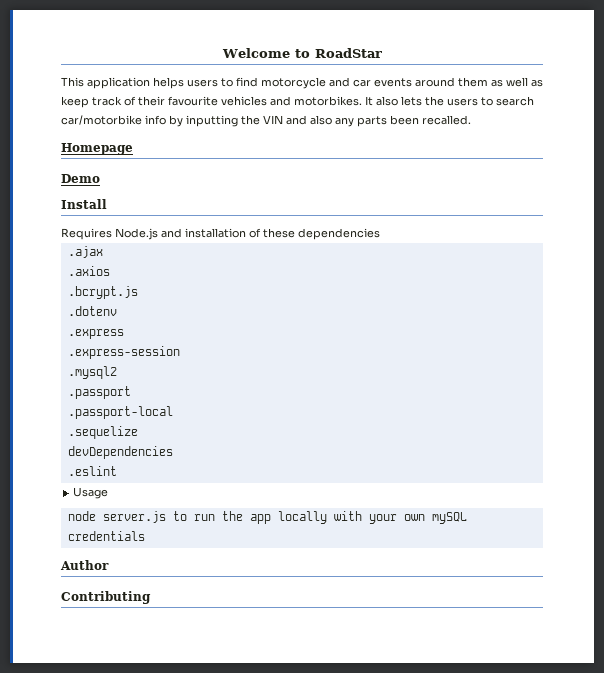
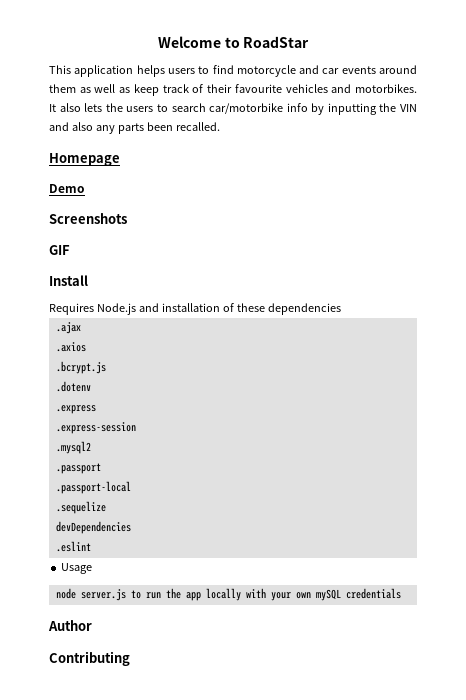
(100, 178) none -> [49,213,127,224] [49,245,70,255] // Screenshots // GIF

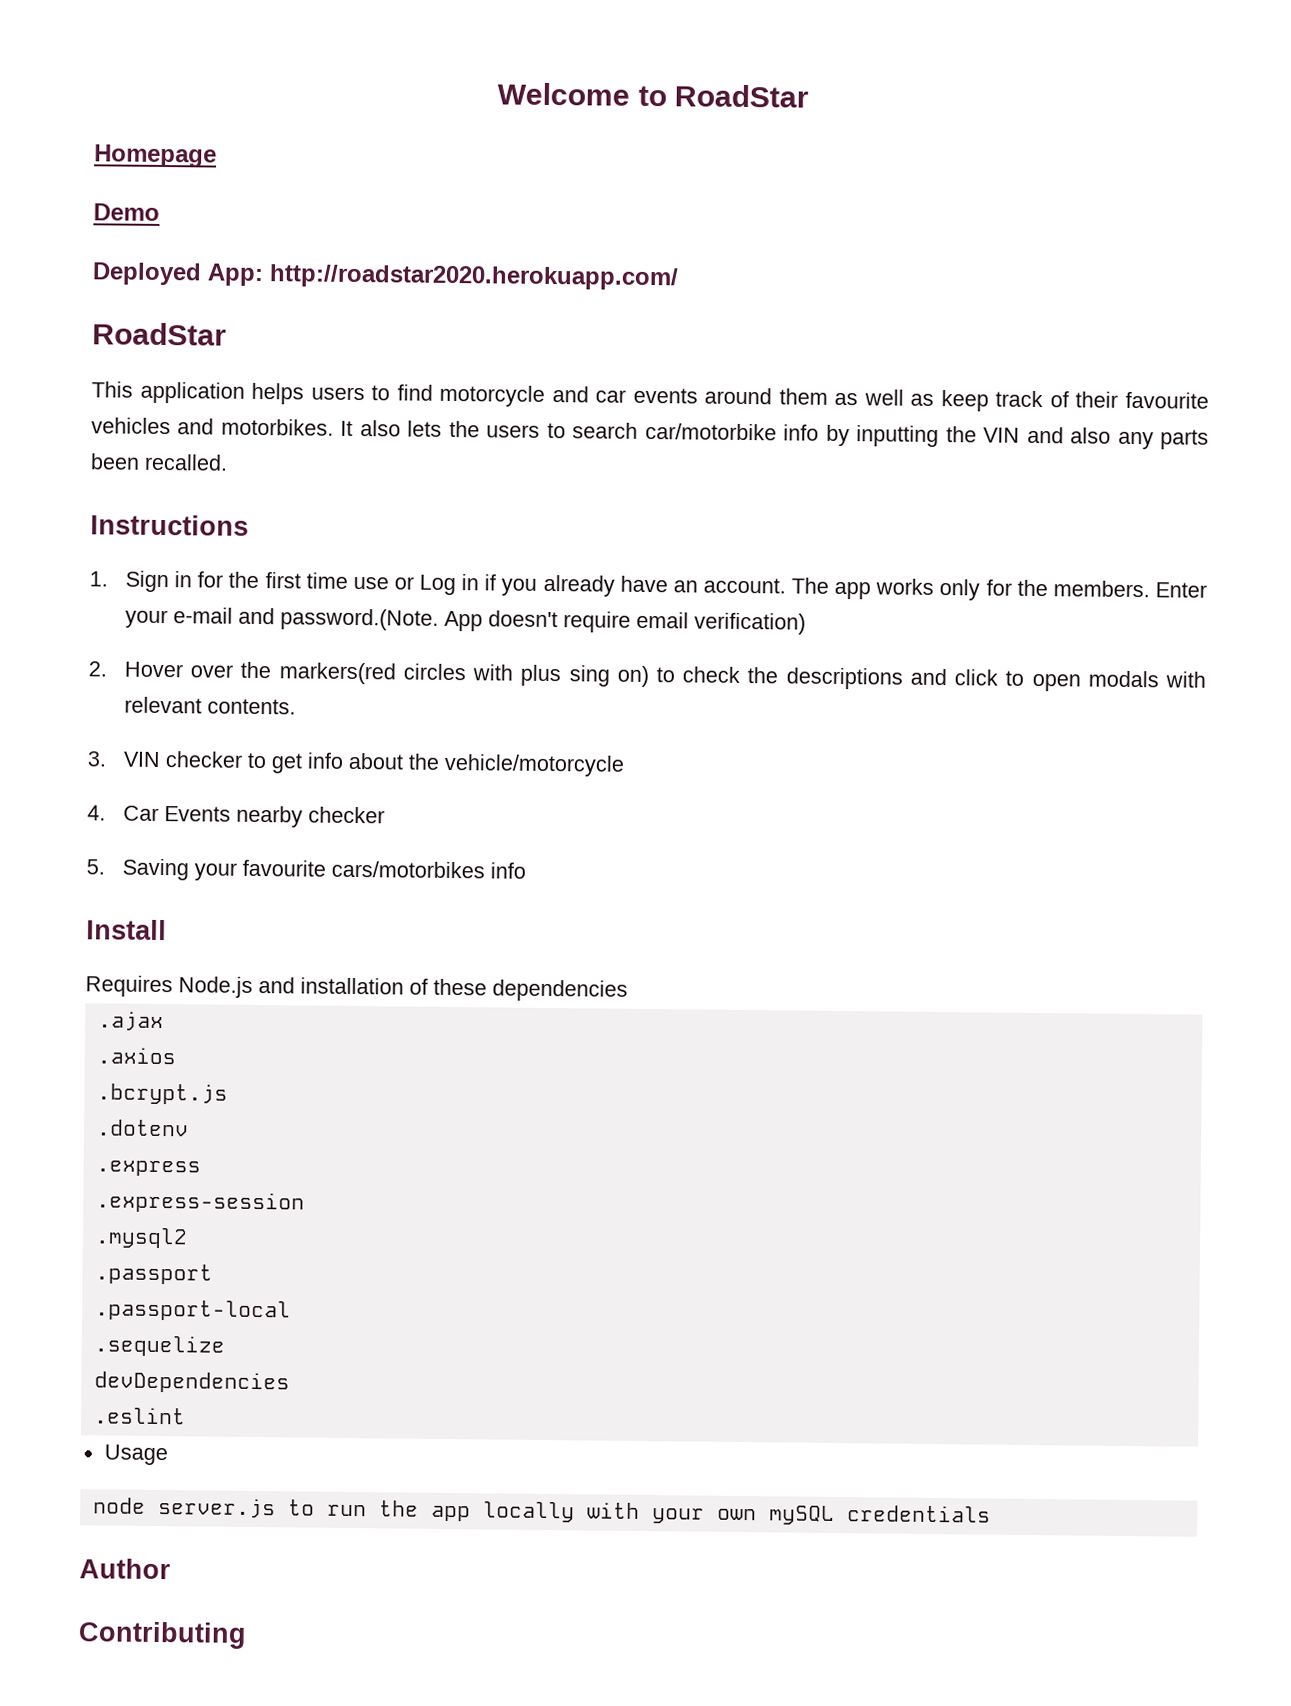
(310, 42) none -> [94,144,217,168] [93,203,160,221] [92,262,679,291] [92,322,227,346] // Homepage // Demo // Deployed App: http://roadstar2020.herokuapp.com/ // RoadStar
[49,153,120,166] [49,184,85,193] [49,213,127,224] [49,245,70,255] Homepage // Demo // Screenshots // GIF -> [90,514,249,536] [89,570,1207,601] [125,607,807,635] [88,661,1206,692] [124,696,297,715] [87,751,625,777] [87,805,386,828] [86,858,527,881] Instructions // 1. Sign in for the first time use or Log in if you already have an account. The app works only for the members. Enter your e-mail and password.(Note. App doesn't require email verification) // 2. Hover over the markers(red circles with plus sing on) to check the descriptions and click to open modals with relevant contents. // 3. VIN checker to get info about the vehicle/motorcycle // 4. Car Events nearby checker // 5. Saving your favourite cars/motorbikes info

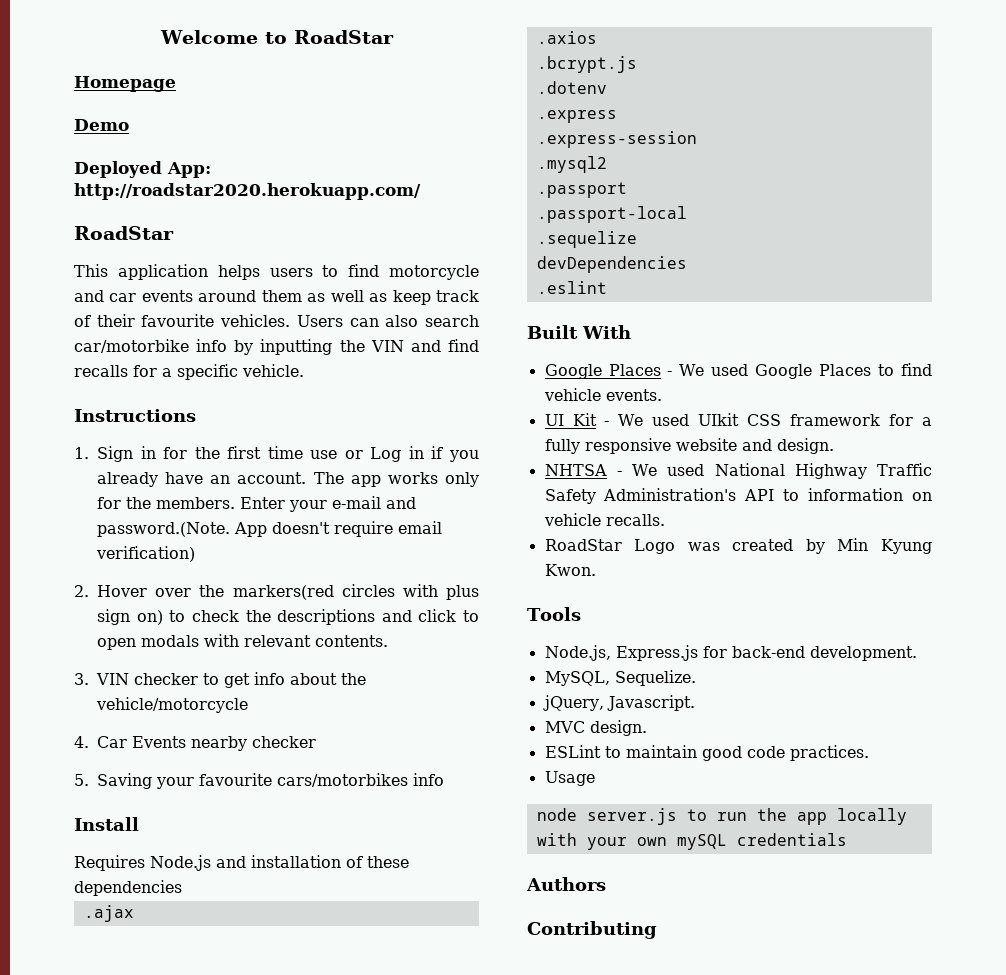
[91,417,566,439] vehicles and motorbikes. It also lets the users to -> [220,314,419,327] vehicles. Users can also
[1070,427,1210,450] [90,453,228,471] also any parts been recalled. -> [448,339,480,352] [74,364,304,380] find recalls for a specific vehicle.
[568,665,610,687] sing -> [97,609,130,625] sign
(186, 1416) none -> [527,325,631,339] [544,363,932,379] [543,388,662,401] [544,413,932,426] [544,438,834,454] [544,463,932,479] [544,488,932,504] [543,513,665,526] [544,538,933,554] [544,564,596,576] [527,607,581,621] [544,645,917,661] [544,670,696,686] [542,695,695,711] [544,720,647,736] [544,745,869,761] // Built With // Google Places - We used Google Places to find vehicle events. // UI Kit - We used UIkit CSS framework for a fully responsive website and design. // NHTSA - We used National Highway Traffic Safety Administration's API to information on vehicle recalls. // RoadStar Logo was created by Min Kyung Kwon. // Tools // Node.js, Express.js for back-end development. // MySQL, Sequelize. // jQuery, Javascript. // MVC design. // ESLint to maintain good code practices.
[79,1558,171,1580] Author -> [526,877,606,891] Authors

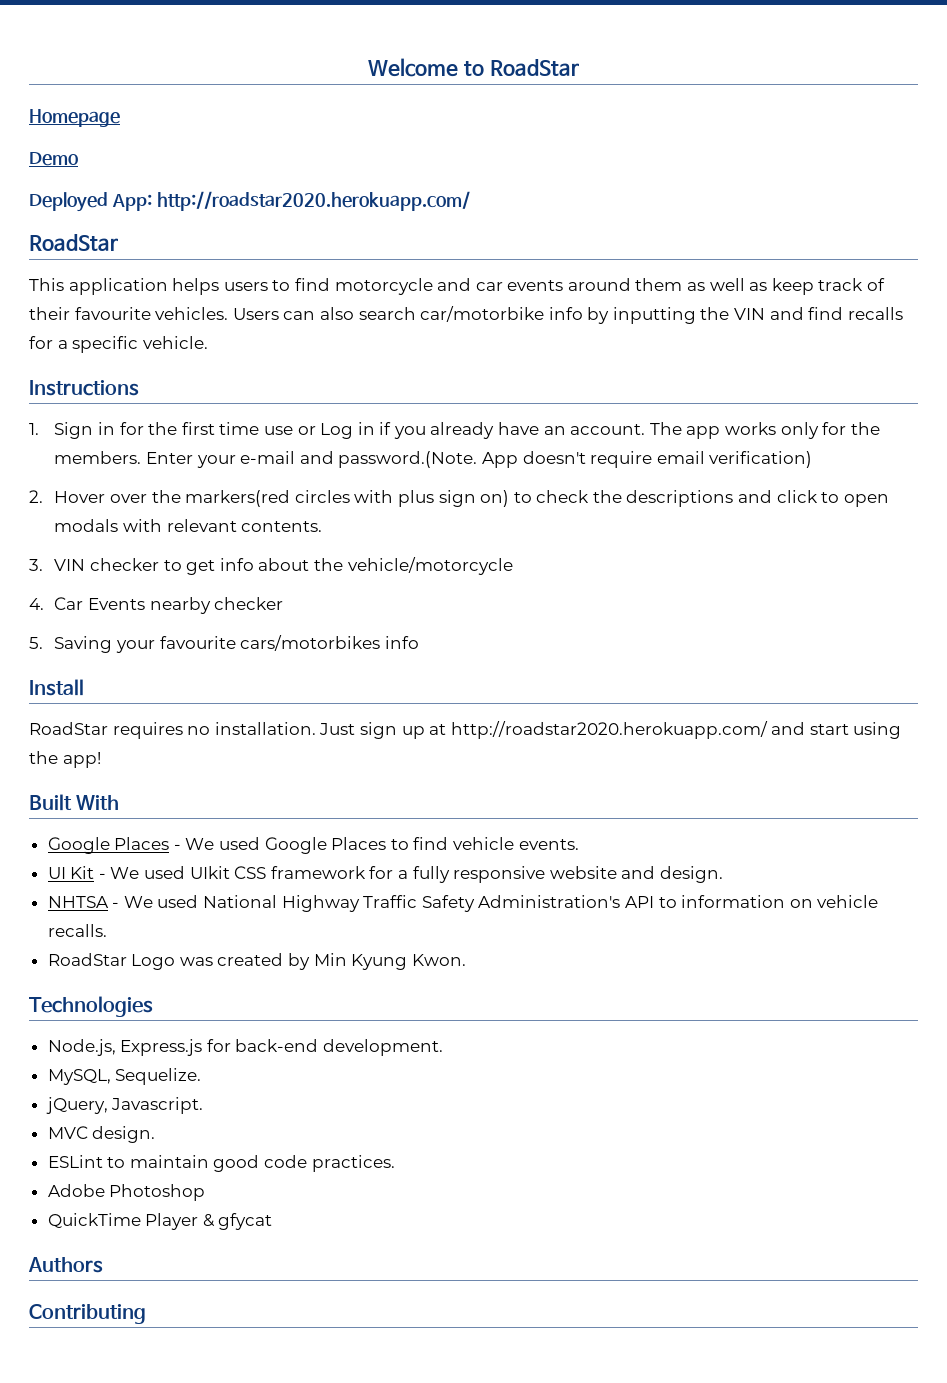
[74,855,409,871] [74,880,182,896] [83,905,134,922] [536,31,597,44] [536,56,637,73] [536,81,607,94] [536,110,617,123] [536,131,697,148] [536,156,607,173] [536,182,627,198] [536,206,687,223] [536,231,637,248] [536,256,687,273] [536,281,607,294] Requires Node.js and installation of these dependencies // .ajax // .axios // .bcrypt.js // .dotenv // .express // .express-session // .mysql2 // .passport // .passport-local // .sequelize // devDependencies // .eslint -> [29,721,902,739] [29,751,101,768] RoadStar requires no installation. Just sign up at http://roadstar2020.herokuapp.com/ and start using the app!
[527,607,581,621] Tools -> [29,996,153,1017] Technologies
[544,771,595,786] [536,808,907,825] [536,833,847,850] Usage // node server.js to run the app locally with your own mySQL credentials -> [47,1184,206,1201] [47,1213,273,1230] Adobe Photoshop // QuickTime Player & gfycat

